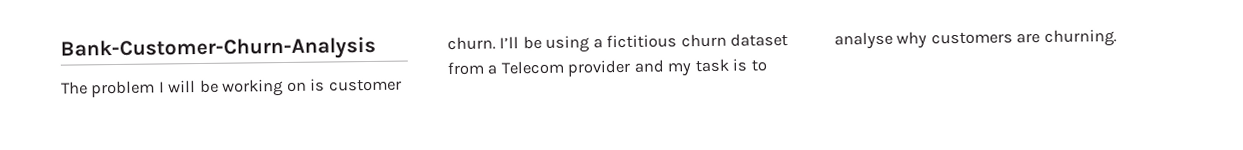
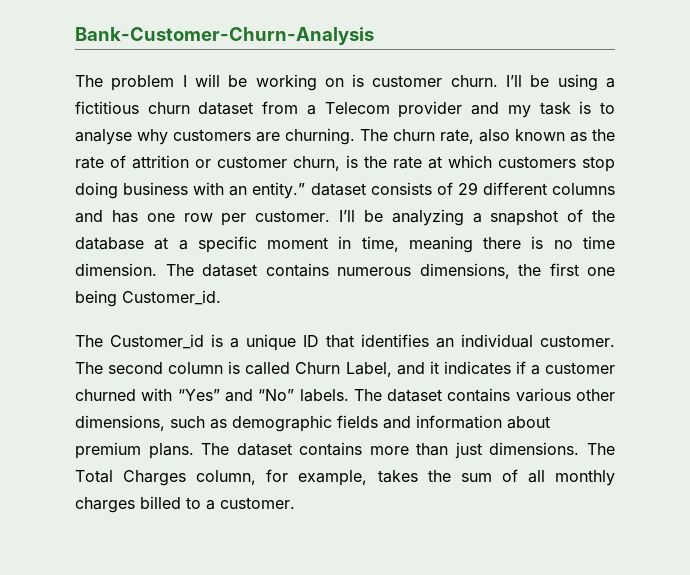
(1117, 38) none -> [360,129,615,144] [75,155,615,172] [75,182,616,199] [75,209,615,226] [75,236,615,253] [75,263,615,279] [75,290,221,307] [75,334,615,351] [75,361,615,377] [75,388,615,402] [75,415,550,432] [75,442,615,459] [75,469,616,486] [75,496,295,513] The churn rate, also known as the rate of attrition or customer churn, is the rate at which customers stop doing business with an entity.” dataset consists of 29 different columns and has one row per customer. I’ll be analyzing a snapshot of the database at a specific moment in time, meaning there is no time dimension. The dataset contains numerous dimensions, the first one being Customer_id. // The Customer_id is a unique ID that identifies an individual customer. The second column is called Churn Label, and it indicates if a customer churned with “Yes” and “No” labels. The dataset contains various other dimensions, such as demographic fields and information about premium plans. The dataset contains more than just dimensions. The Total Charges column, for example, takes the sum of all monthly charges billed to a customer.

